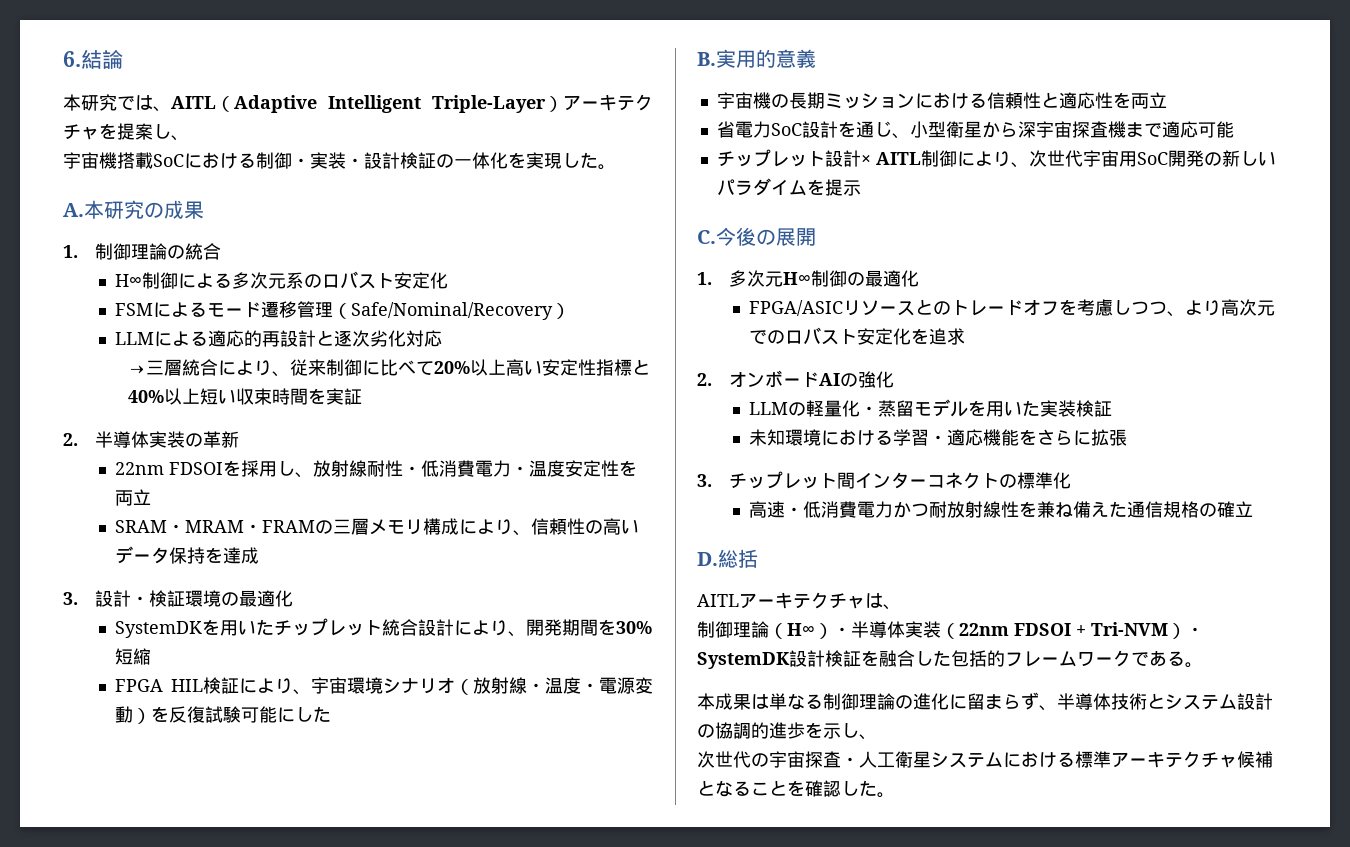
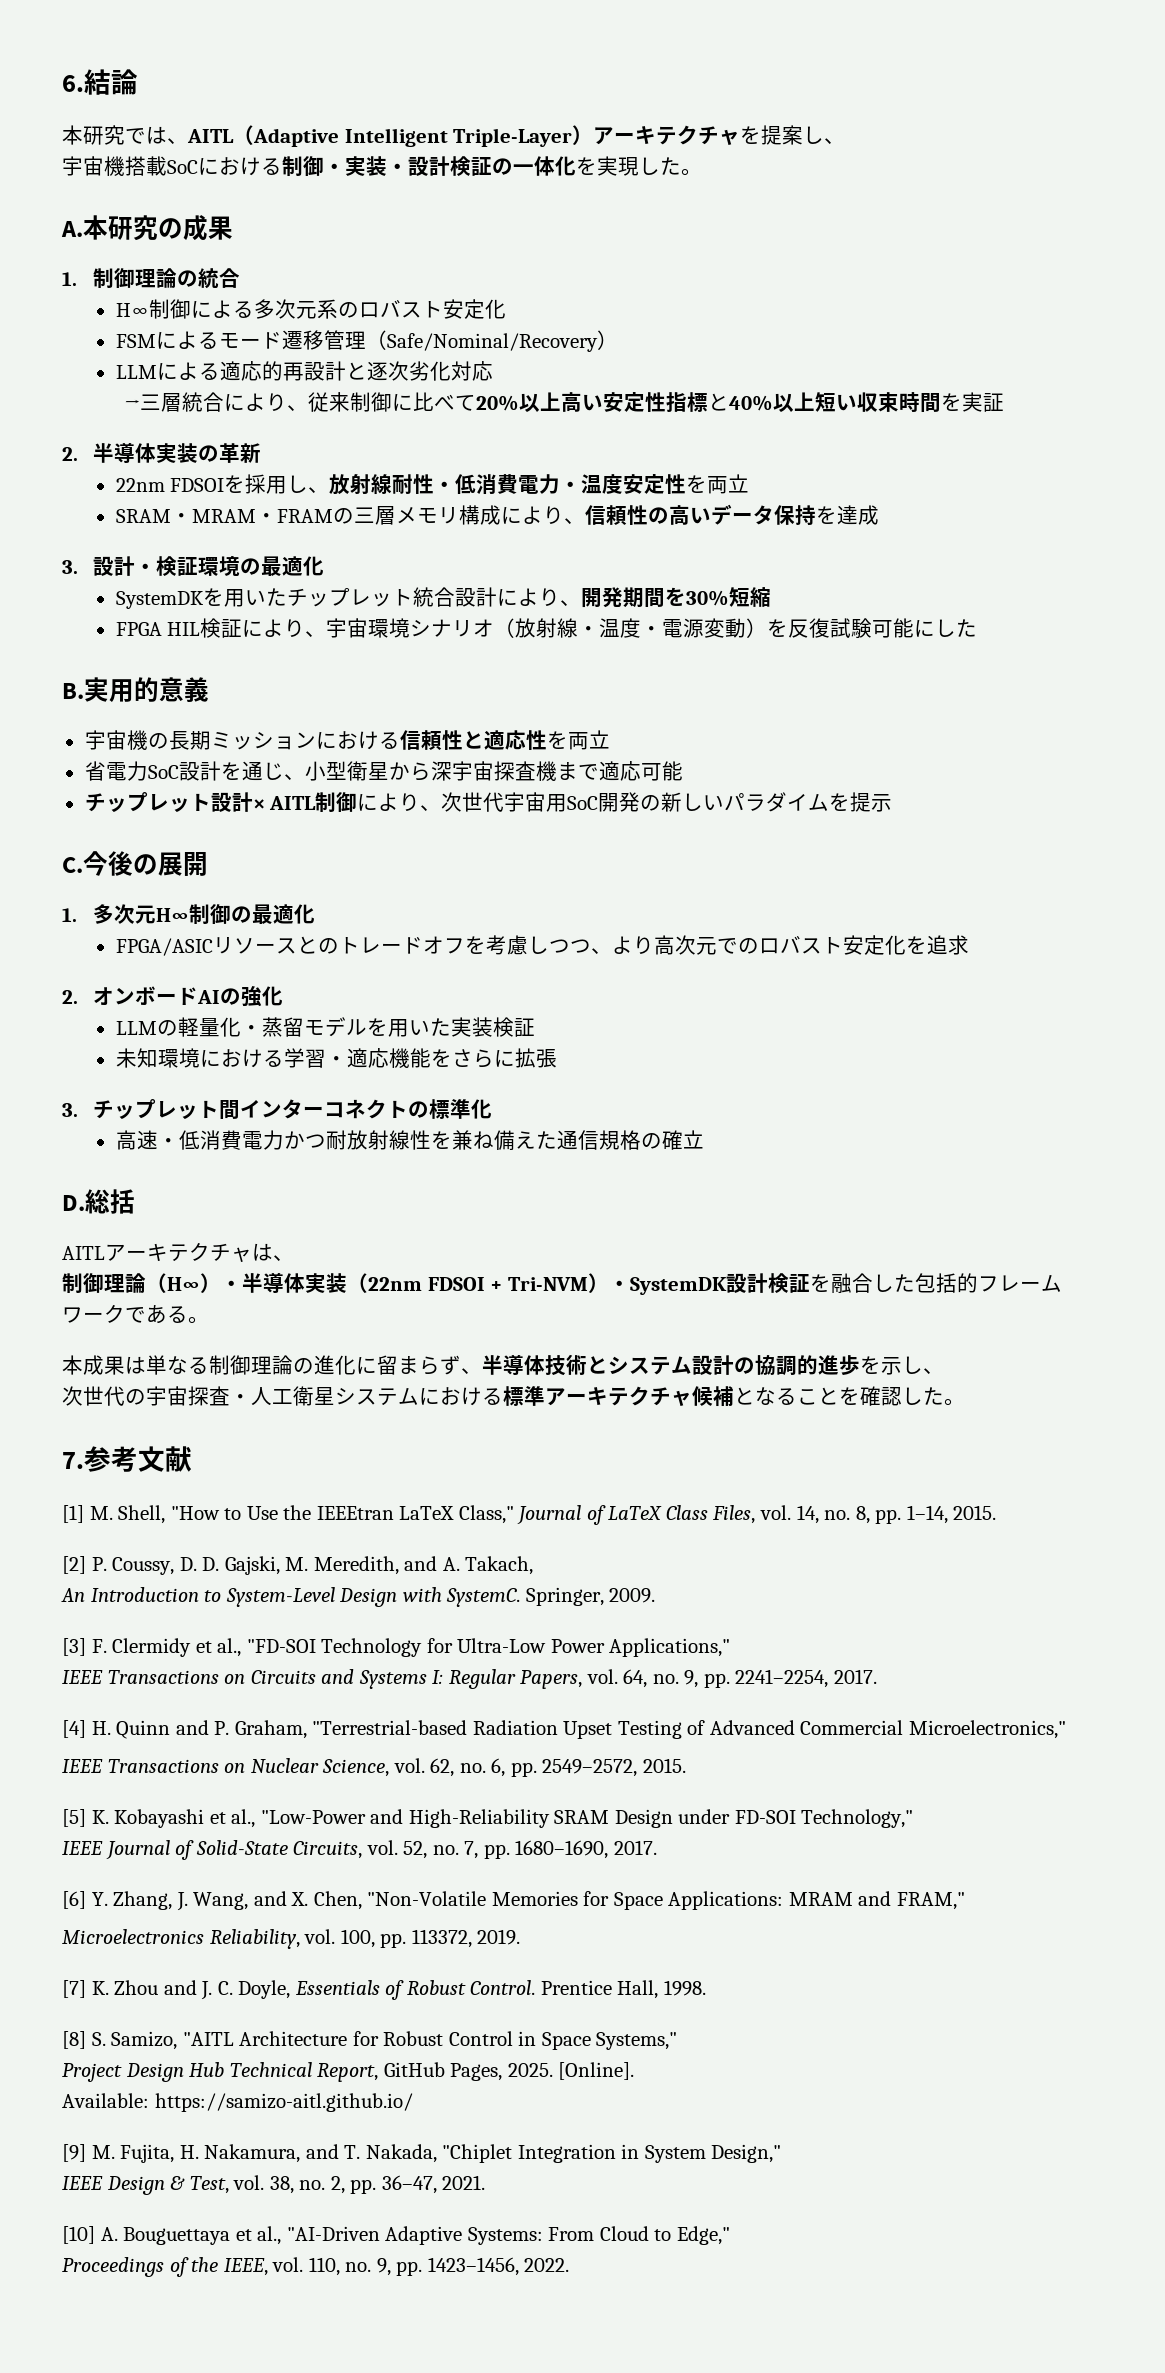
(895, 795) none -> [62,1446,192,1472] [62,1505,997,1525] [62,1556,534,1575] [61,1587,656,1607] [62,1638,731,1657] [62,1669,878,1689] [62,1720,1066,1739] [62,1758,686,1777] [62,1809,914,1828] [62,1840,657,1860] [62,1891,966,1911] [62,1929,521,1949] [62,1980,706,2000] [62,2031,678,2050] [62,2062,635,2082] [62,2093,413,2112] [62,2144,782,2163] [62,2175,486,2195] [62,2226,730,2245] [62,2257,570,2277] // 7.参考文献 // [1] M. Shell, "How to Use the IEEEtran LaTeX Class," Journal of LaTeX Class Files, vol. 14, no. 8, pp. 1–14, 2015. // [2] P. Coussy, D. D. Gajski, M. Meredith, and A. Takach, // An Introduction to System-Level Design with SystemC. Springer, 2009. // [3] F. Clermidy et al., "FD-SOI Technology for Ultra-Low Power Applications," // IEEE Transactions on Circuits and Systems I: Regular Papers, vol. 64, no. 9, pp. 2241–2254, 2017. // [4] H. Quinn and P. Graham, "Terrestrial-based Radiation Upset Testing of Advanced Commercial Microelectronics," // IEEE Transactions on Nuclear Science, vol. 62, no. 6, pp. 2549–2572, 2015. // [5] K. Kobayashi et al., "Low-Power and High-Reliability SRAM Design under FD-SOI Technology," // IEEE Journal of Solid-State Circuits, vol. 52, no. 7, pp. 1680–1690, 2017. // [6] Y. Zhang, J. Wang, and X. Chen, "Non-Volatile Memories for Space Applications: MRAM and FRAM," // Microelectronics Reliability, vol. 100, pp. 113372, 2019. // [7] K. Zhou and J. C. Doyle, Essentials of Robust Control. Prentice Hall, 1998. // [8] S. Samizo, "AITL Architecture for Robust Control in Space Systems," // Project Design Hub Technical Report, GitHub Pages, 2025. [Online]. // Available: https://samizo-aitl.github.io/ // [9] M. Fujita, H. Nakamura, and T. Nakada, "Chiplet Integration in System Design," // IEEE Design & Test, vol. 38, no. 2, pp. 36–47, 2021. // [10] A. Bouguettaya et al., "AI-Driven Adaptive Systems: From Cloud to Edge," // Proceedings of the IEEE, vol. 110, no. 9, pp. 1423–1456, 2022.

